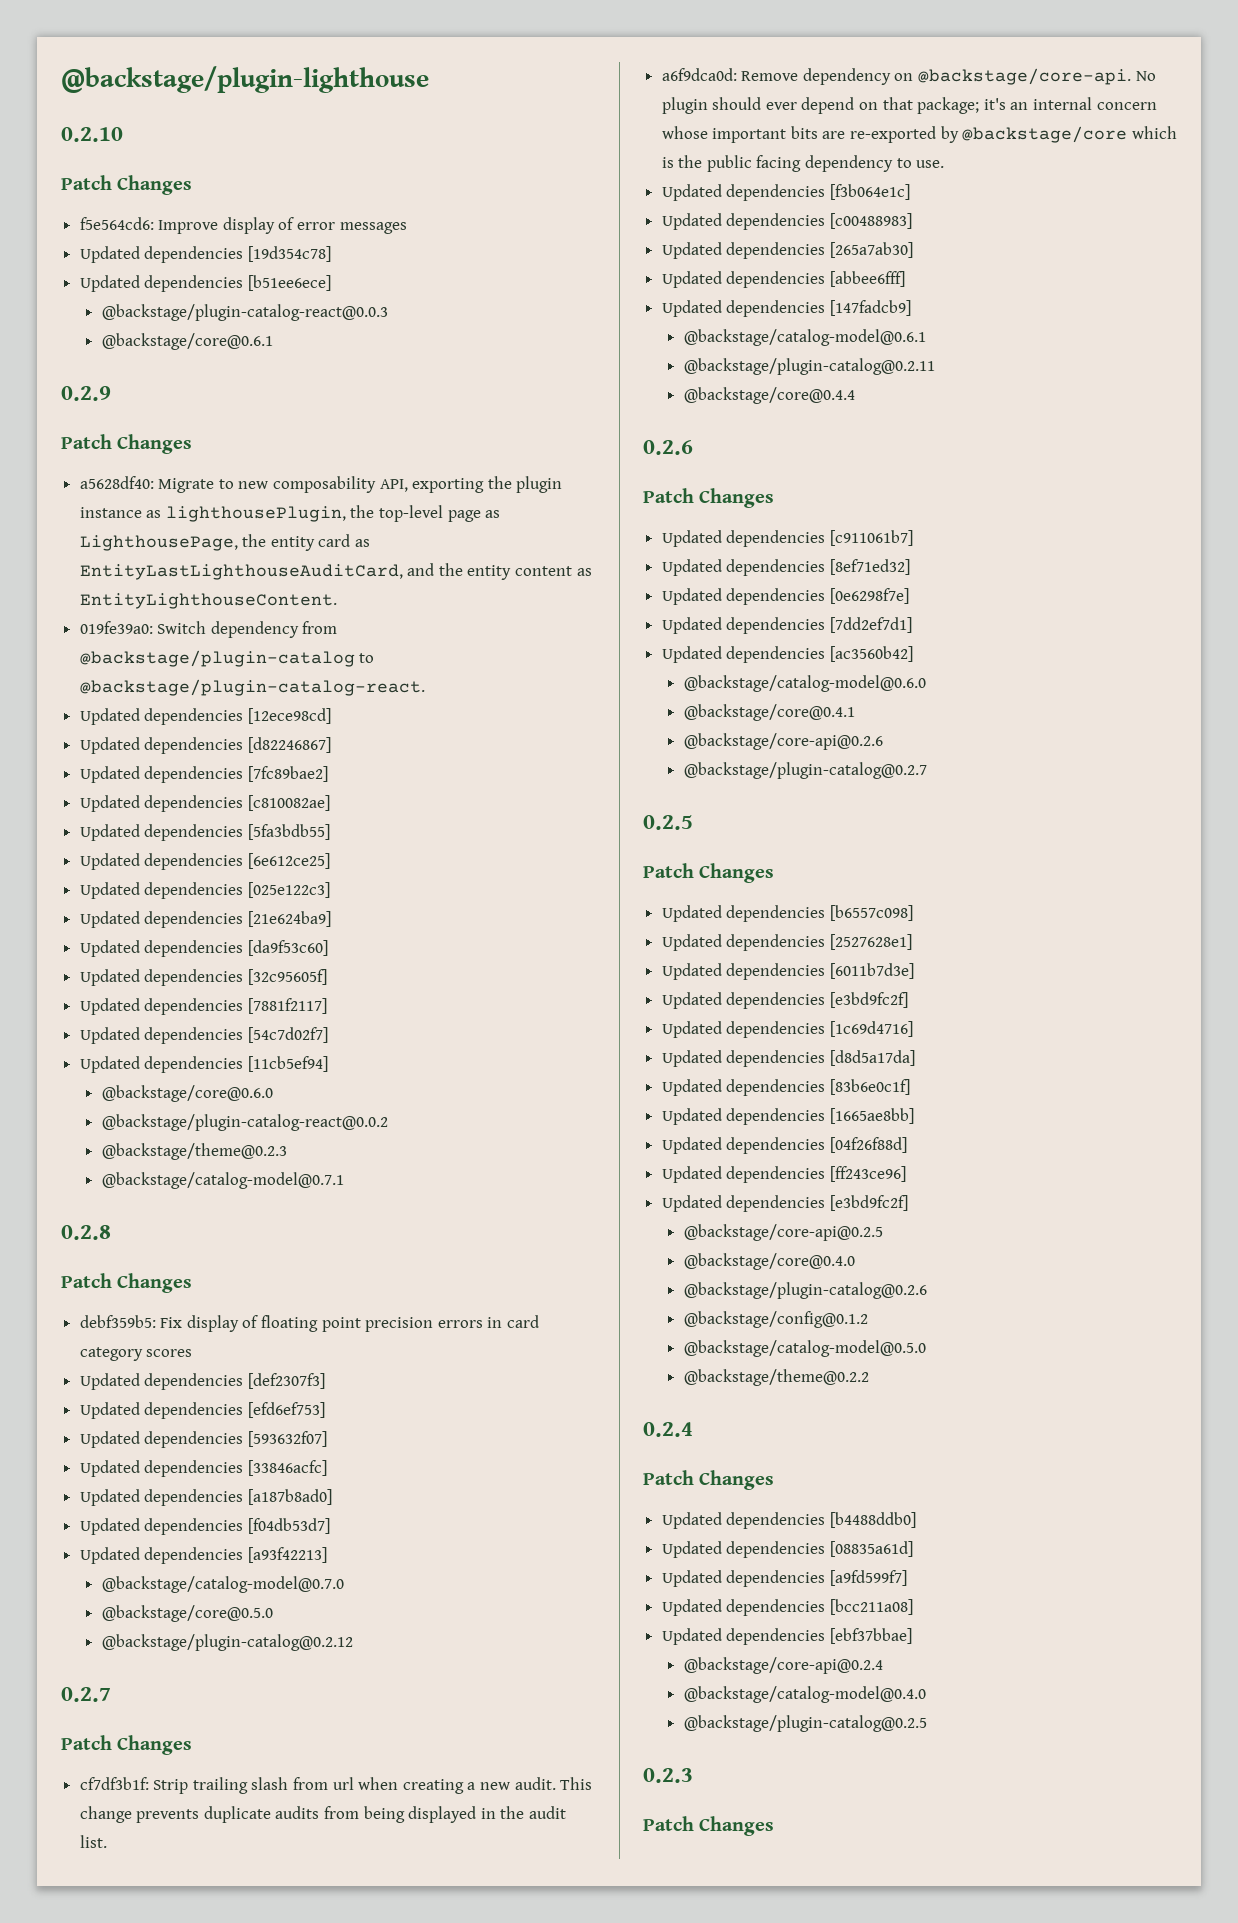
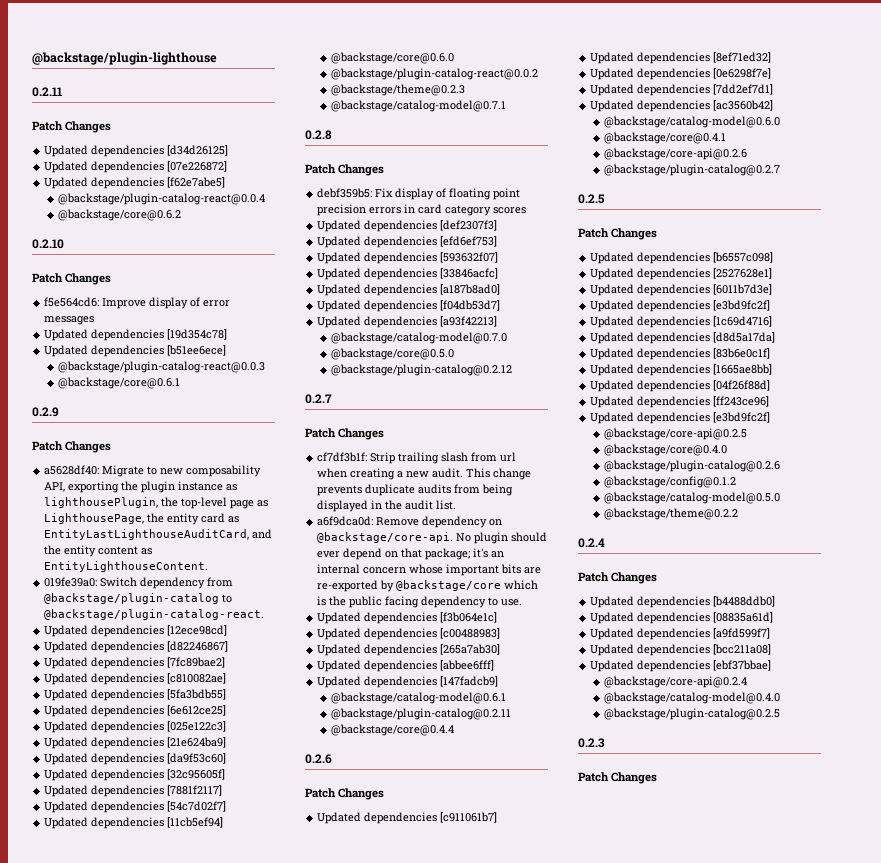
(429, 79) none -> [32,87,62,97] [32,121,112,133] [44,145,229,157] [44,161,228,173] [44,177,226,189] [58,193,266,205] [58,209,182,221] // 0.2.11 // Patch Changes // Updated dependencies [d34d26125] // Updated dependencies [07e226872] // Updated dependencies [f62e7abe5] // @backstage/plugin-catalog-react@0.0.4 // @backstage/core@0.6.2

